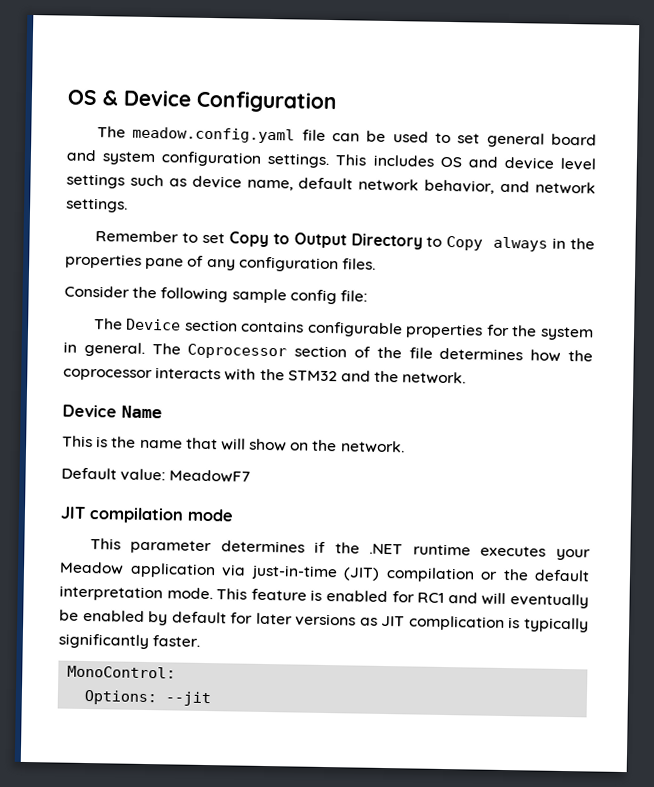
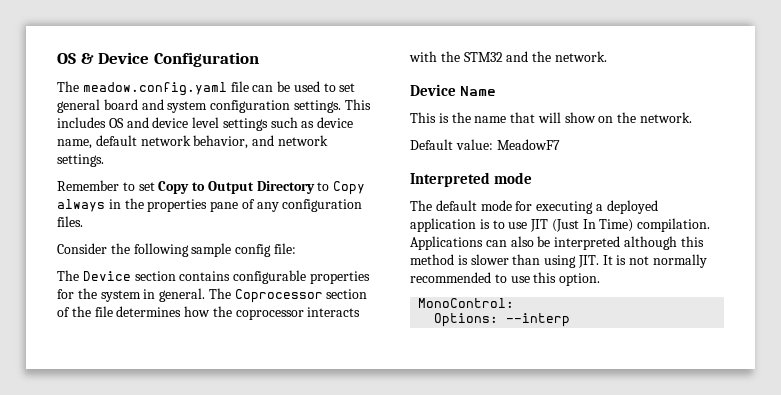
[60,506,184,524] JIT compilation -> [410,172,490,187] Interpreted
[89,538,591,561] [59,561,590,583] [59,585,590,609] [59,609,590,633] [58,633,201,650] This parameter determines if the .NET runtime executes your Meadow application via just-in-time (JIT) compilation or the default interpretation mode. This feature is enabled for RC1 and will eventually be enabled by default for later versions as JIT complication is typically significantly faster. -> [410,200,658,214] [410,218,711,232] [410,236,704,250] [410,254,708,268] [410,272,601,286] The default mode for executing a deployed application is to use JIT (Just In Time) compilation. Applications can also be interpreted although this method is slower than using JIT. It is not normally recommended to use this option.
[165,691,212,707] --jit -> [506,313,571,327] --interp

